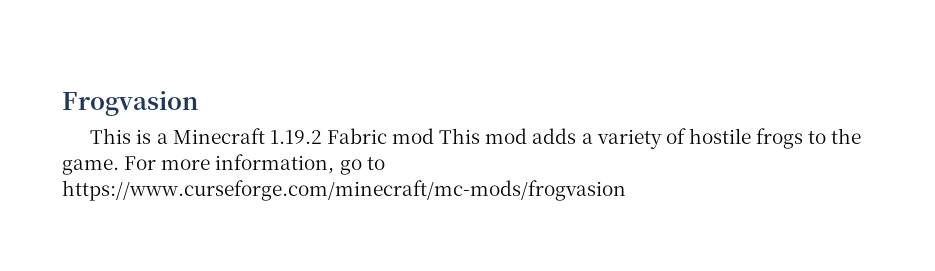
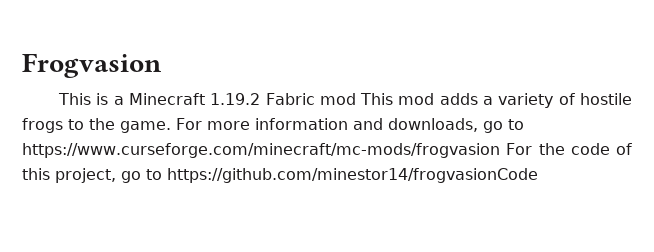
[215,154,385,175] [62,180,626,201] information, go to https://www.curseforge.com/minecraft/mc-mods/frogvasion -> [255,118,524,133] [22,143,632,158] [22,168,538,183] information and downloads, go to https://www.curseforge.com/minecraft/mc-mods/frogvasion For the code of this project, go to https://github.com/minestor14/frogvasionCode

